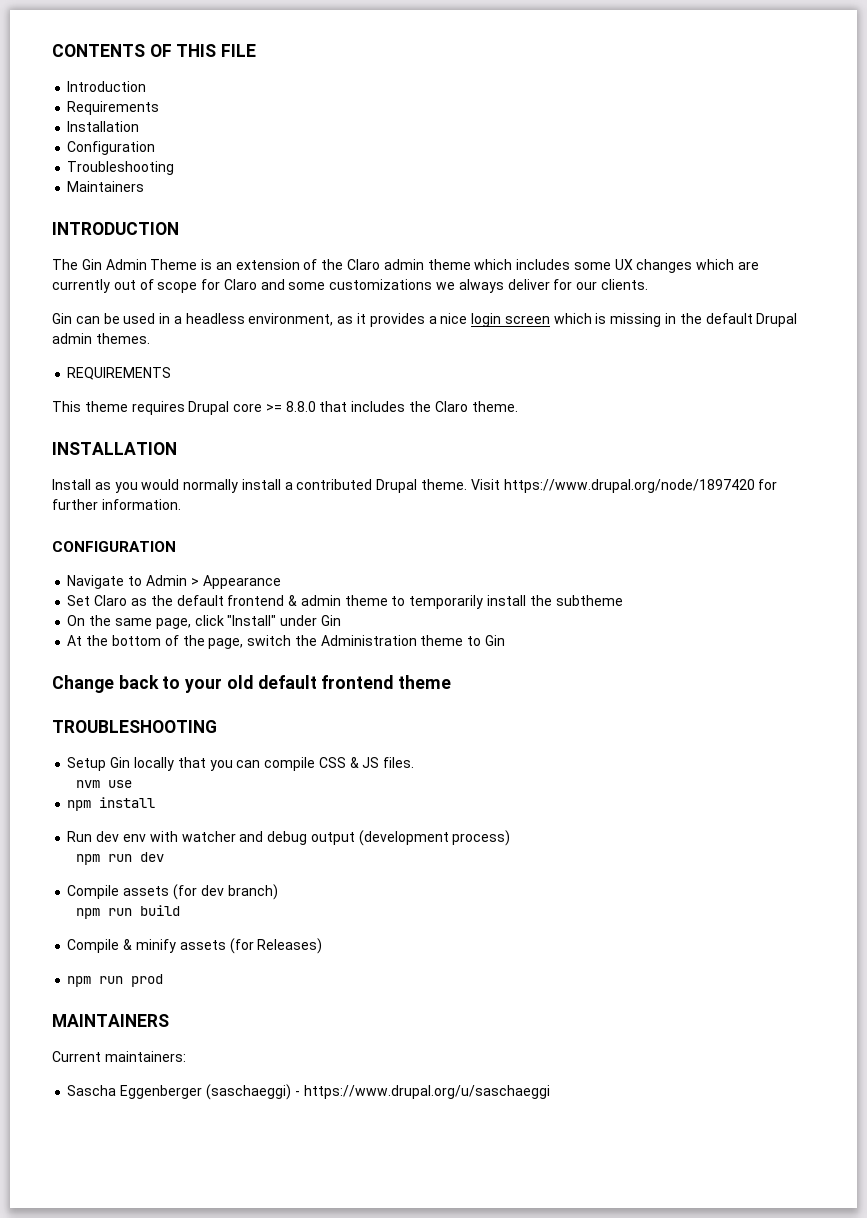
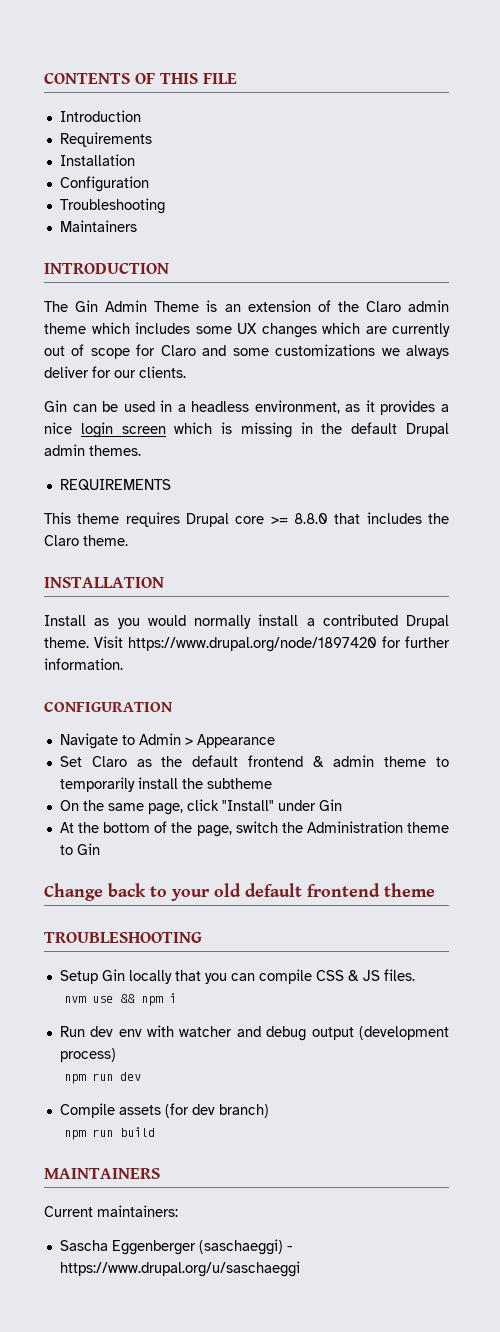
[67,797,156,811] // npm install -> [120,993,177,1006] && npm i
[67,938,323,954] [67,974,164,987] // Compile & minify assets (for Releases) // npm run prod -> (156, 1132) none

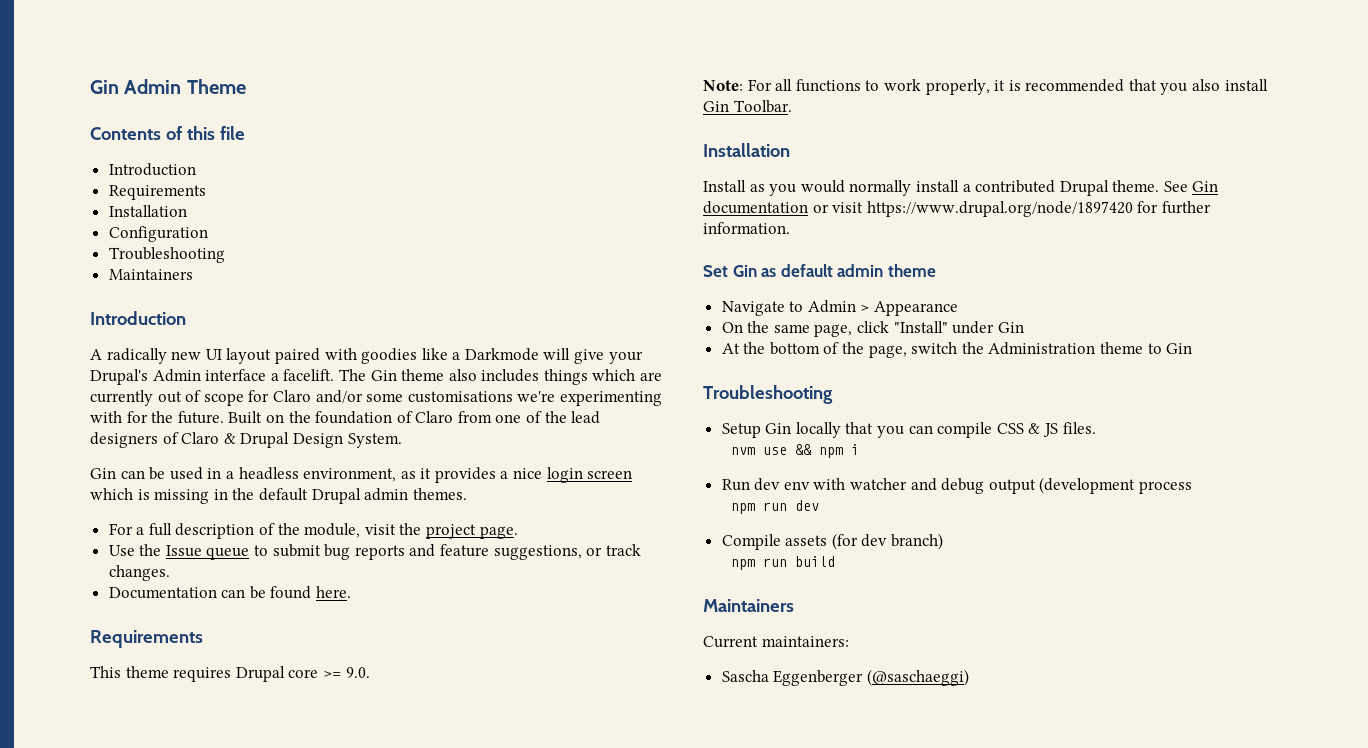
[44,73,237,84] CONTENTS OF THIS FILE -> [90,79,246,94] [90,126,245,140] Gin Admin Theme // Contents of this file
[44,263,169,274] [44,300,450,312] [44,322,317,338] INTRODUCTION // The Gin Admin Theme is an extension of the Claro admin theme which includes some UX changes -> [90,311,186,325] [90,348,643,364] [90,369,588,385] Introduction // A radically new UI layout paired with goodies like a Darkmode will give your Drupal's Admin interface a facelift. The Gin theme also includes things
[202,344,450,359] [44,366,186,378] and some customizations we always deliver for our clients. -> [315,390,662,406] [90,411,601,424] [90,432,402,448] and/or some customisations we're experimenting with for the future. Built on the foundation of Claro from one of the lead designers of Claro & Drupal Design System.
[59,479,171,491] REQUIREMENTS -> [108,523,518,539] [108,544,641,560] [108,565,170,581] [108,586,352,599] [90,630,203,648] For a full description of the module, visit the project page. // Use the Issue queue to submit bug reports and feature suggestions, or track changes. // Documentation can be found here. // Requirements
[294,512,449,524] [44,535,128,546] [44,577,164,588] 8.8.0 that includes the Claro theme. // INSTALLATION -> [345,667,370,678] [703,79,1268,95] [703,100,792,113] [703,143,790,157] 9.0. // Note: For all functions to work properly, it is recommended that you also install Gin Toolbar. // Installation
[94,636,123,648] Visit -> [1163,181,1219,192] [703,201,864,214] See Gin documentation or visit
[44,701,173,712] CONFIGURATION -> [703,264,936,277] Set Gin as default admin theme
[59,755,450,767] [59,777,272,792] // Set Claro as the default frontend & admin theme to temporarily install the subtheme -> (959, 308) none
[44,883,435,901] [44,932,202,943] Change back to your old default frontend theme // TROUBLESHOOTING -> [703,385,833,404] Troubleshooting
[59,1048,116,1062] process) -> [1139,481,1193,494] process
[44,1168,160,1179] MAINTAINERS -> [703,599,794,612] Maintainers
[198,1239,293,1255] [59,1261,300,1277] (saschaeggi) - https://www.drupal.org/u/saschaeggi -> [866,669,969,686] (@saschaeggi)

